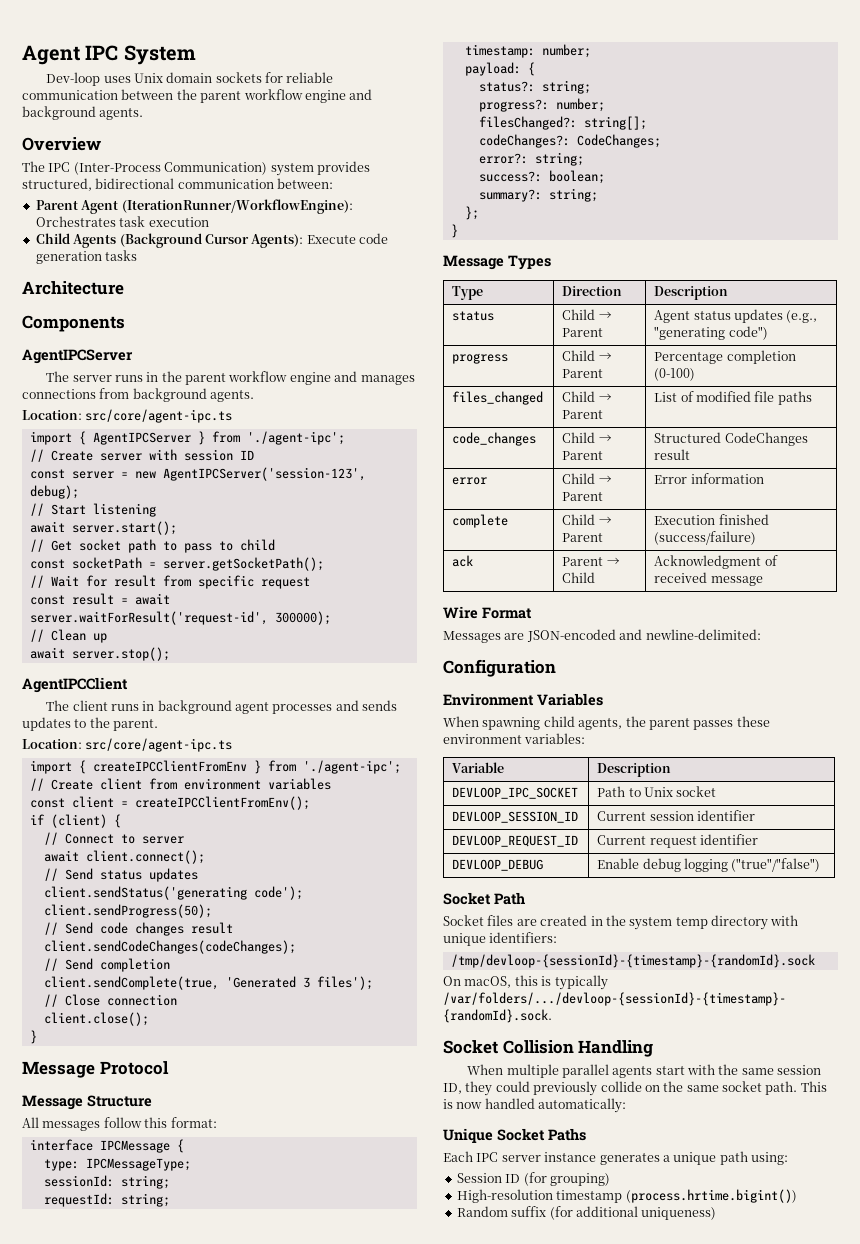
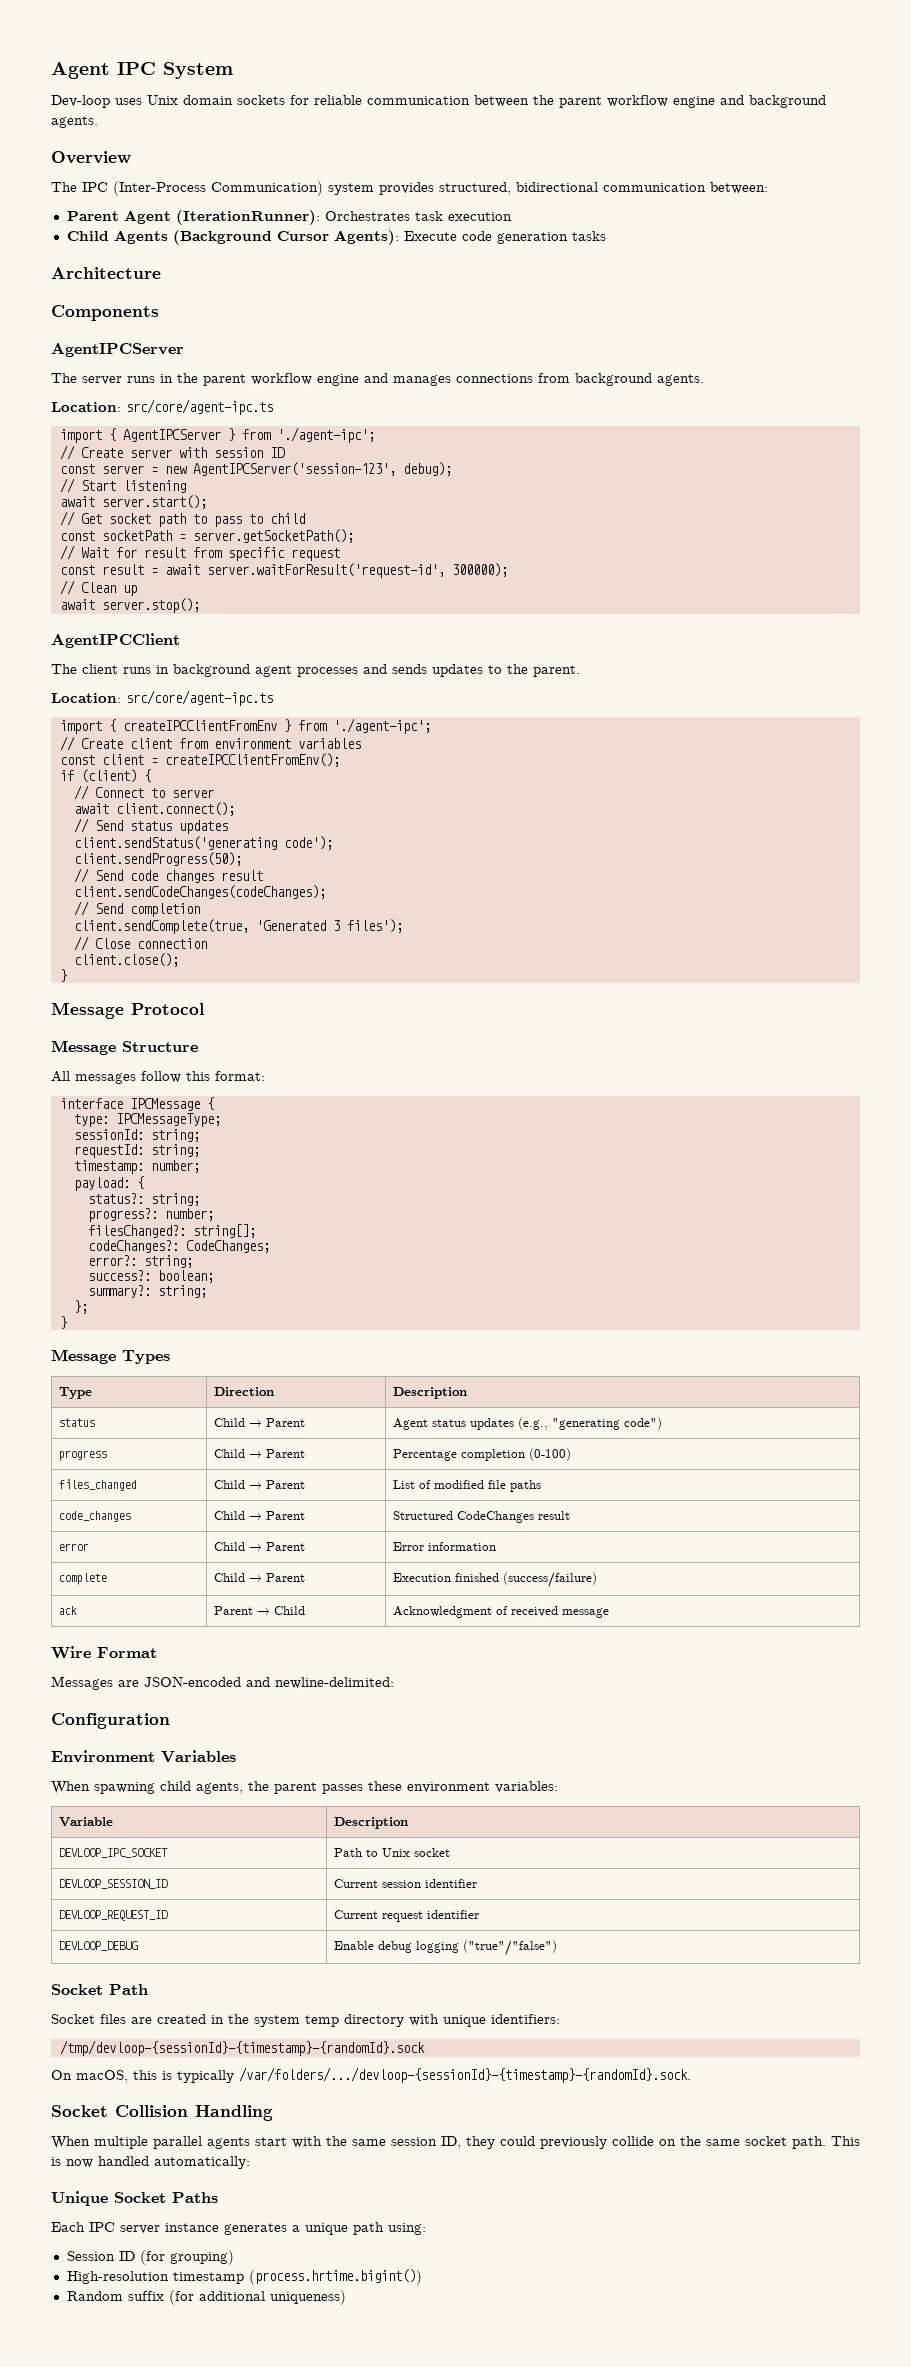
[121,199,353,214] (IterationRunner/WorkflowEngine): -> [175,210,320,225] (IterationRunner):

